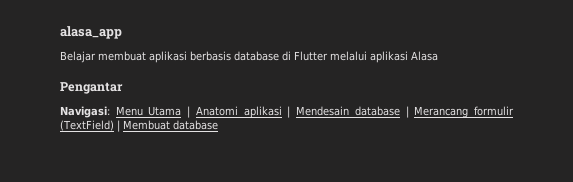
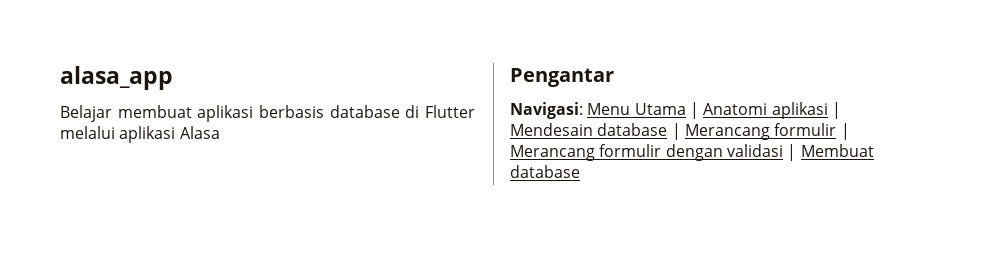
[60,120,114,131] (TextField) -> [840,123,850,140] [510,144,783,161] | Merancang formulir dengan validasi

